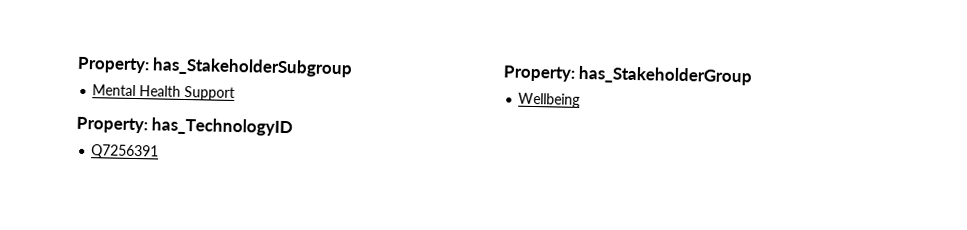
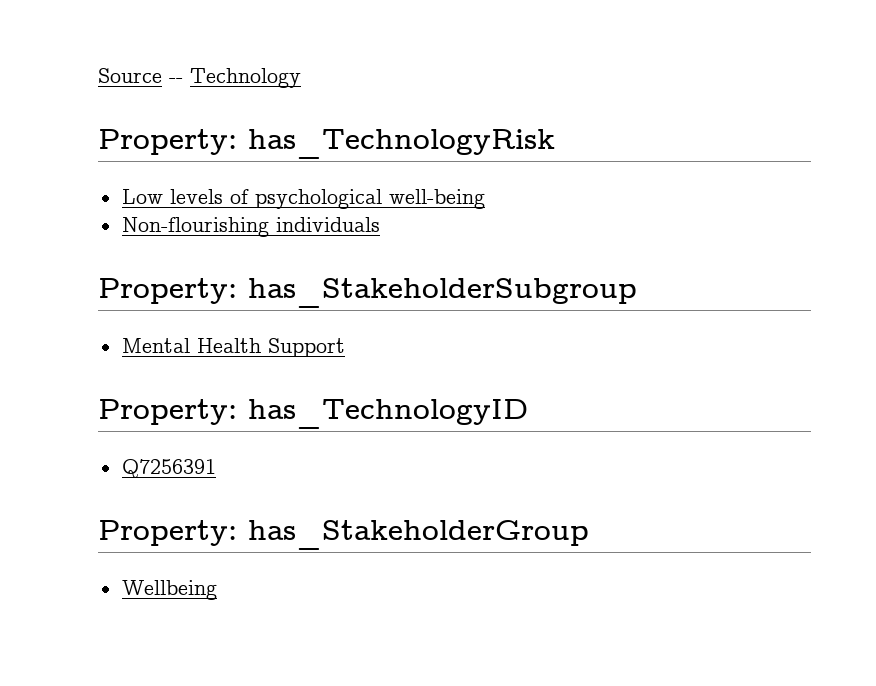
(77, 65) none -> [98,68,301,88] [98,129,555,159] [121,189,485,209] [121,217,380,237] Source -- Technology // Property: has_TechnologyRisk // Low levels of psychological well-being // Non-flourishing individuals //

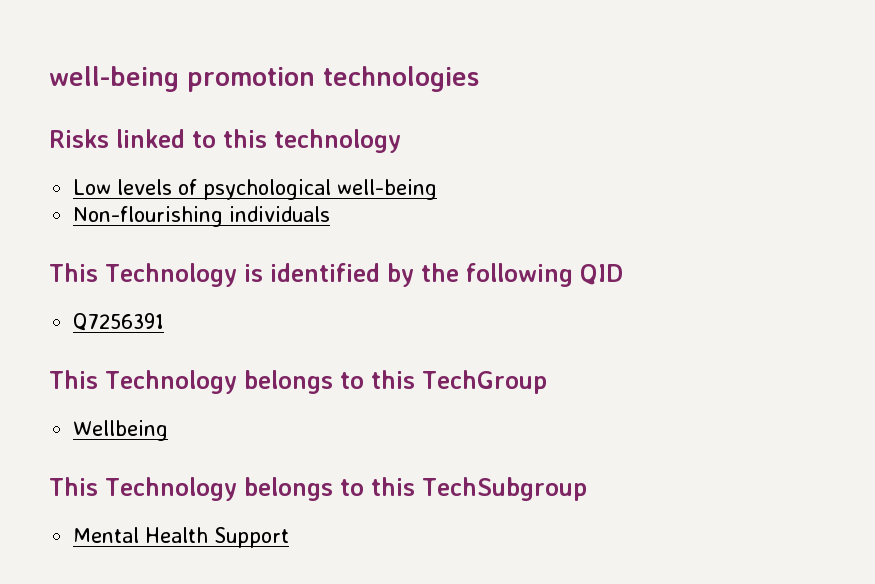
[98,68,301,88] [98,129,555,159] Source -- Technology // Property: has_TechnologyRisk -> [49,66,479,92] [49,129,401,153] well-being promotion technologies // Risks linked to this technology
[98,278,637,308] [121,338,345,357] [98,399,528,429] [121,459,216,478] [98,520,589,550] [121,580,217,600] Property: has_StakeholderSubgroup // Mental Health Support // Property: has_TechnologyID // Q7256391 // Property: has_StakeholderGroup // Wellbeing -> [49,263,623,287] [73,313,165,331] [49,370,547,394] [73,420,169,441] [49,477,587,501] [73,527,290,548] This Technology is identified by the following QID // Q7256391 // This Technology belongs to this TechGroup // Wellbeing // This Technology belongs to this TechSubgroup // Mental Health Support

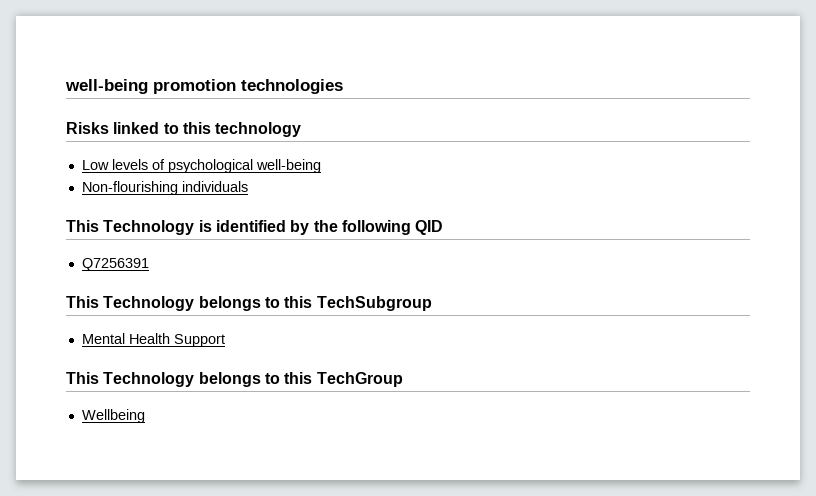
[421,370,547,394] [73,420,169,441] [49,477,587,501] [73,527,290,548] TechGroup // Wellbeing // This Technology belongs to this TechSubgroup // Mental Health Support -> [316,296,432,311] [81,333,225,347] [66,372,403,387] [81,409,145,423] TechSubgroup // Mental Health Support // This Technology belongs to this TechGroup // Wellbeing

